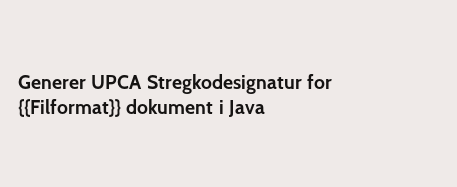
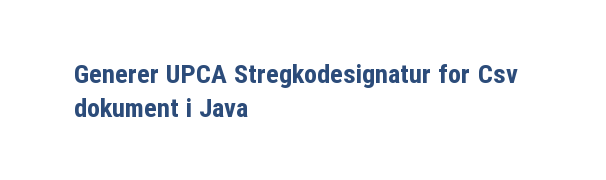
[18,99,121,117] {{Filformat}} -> [477,65,518,83] Csv

